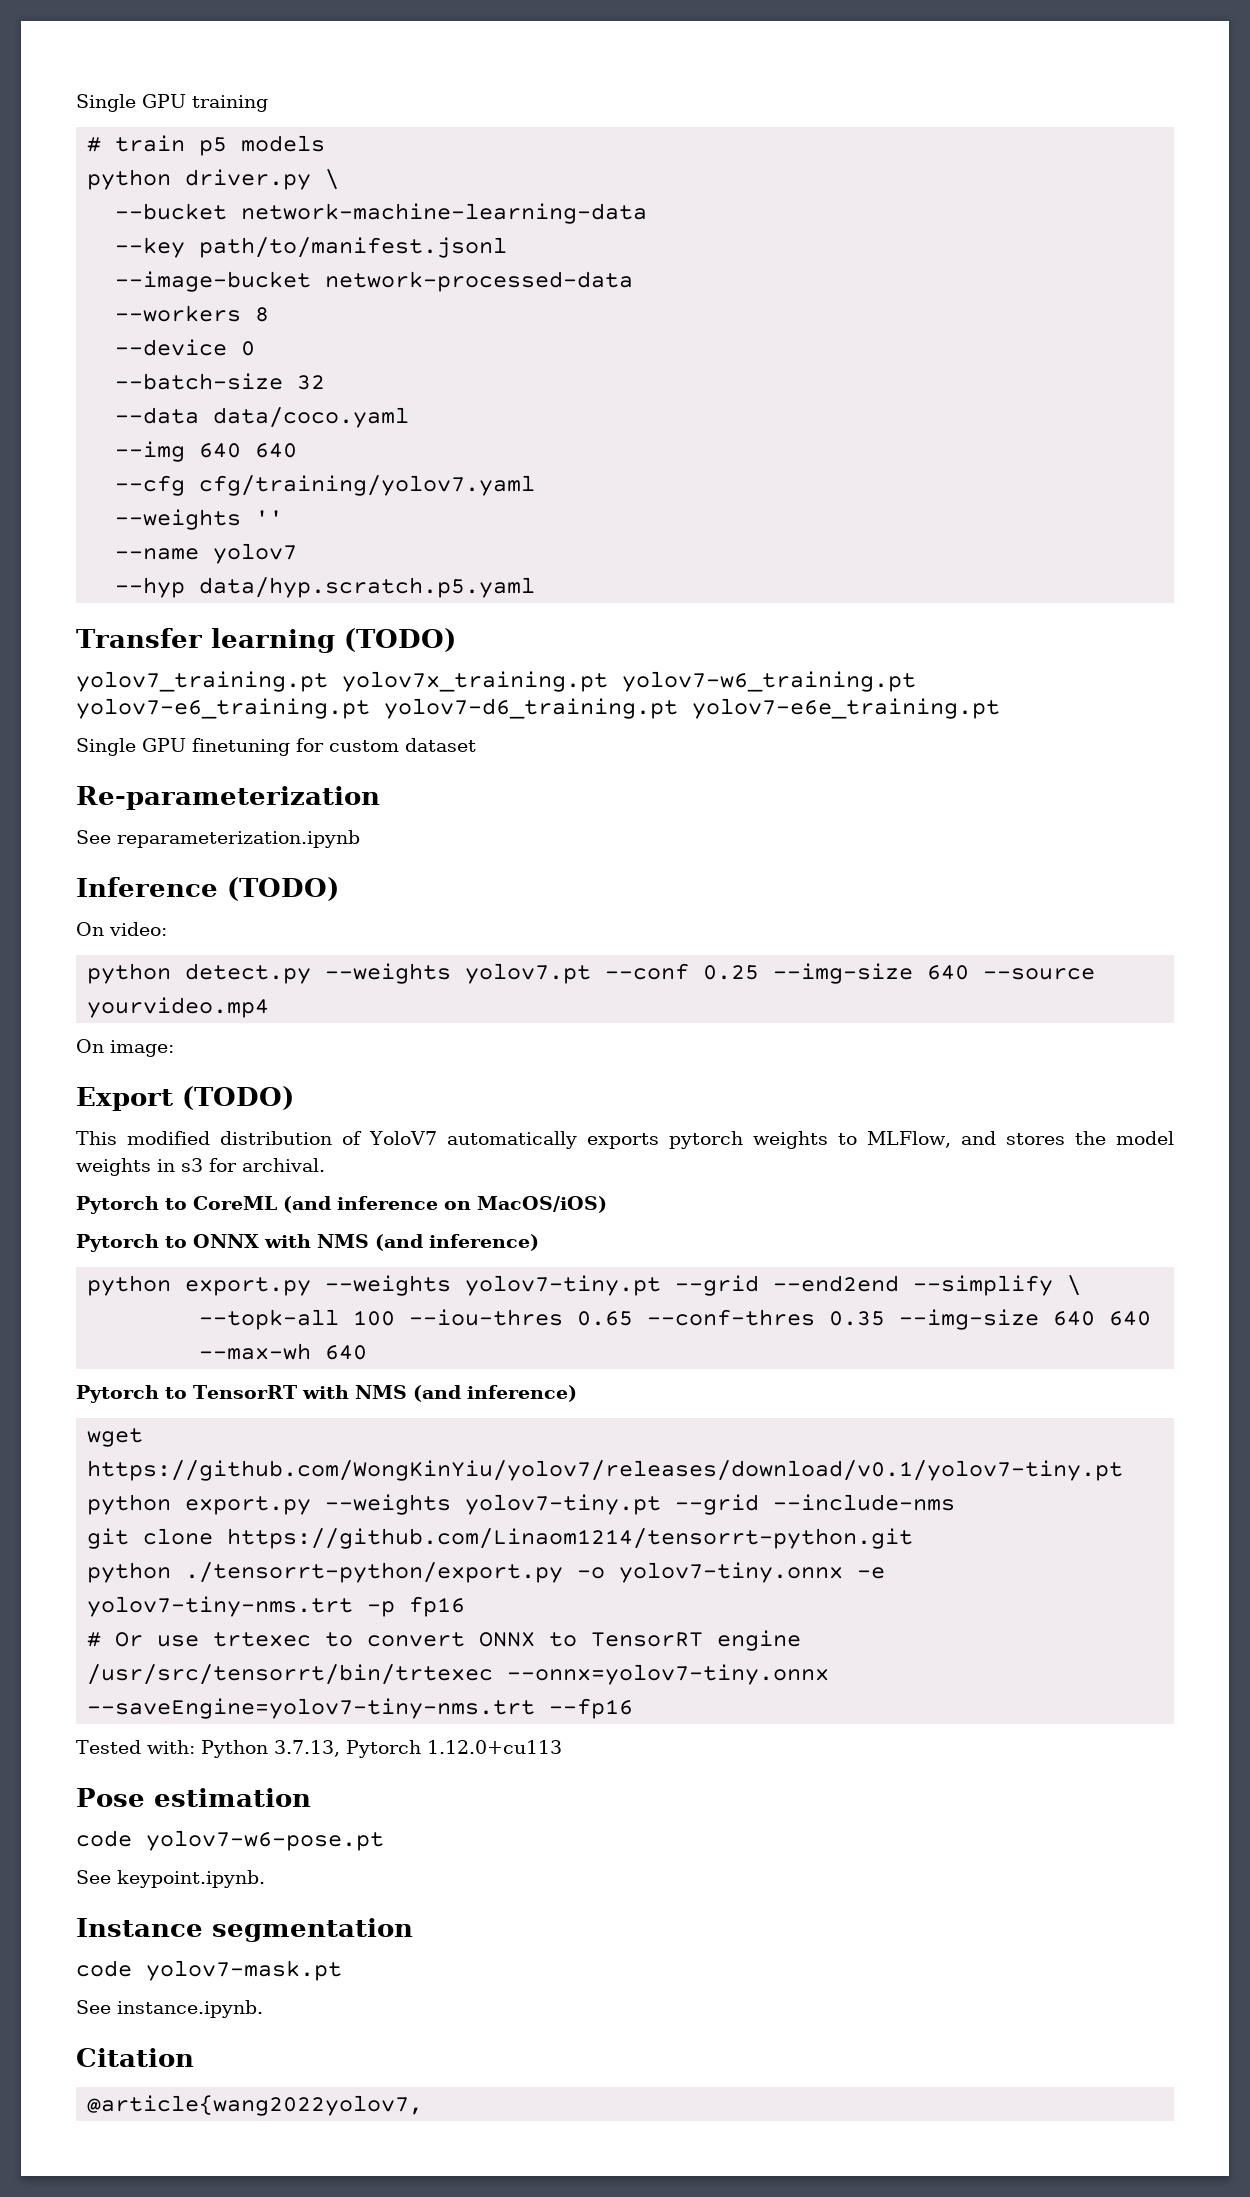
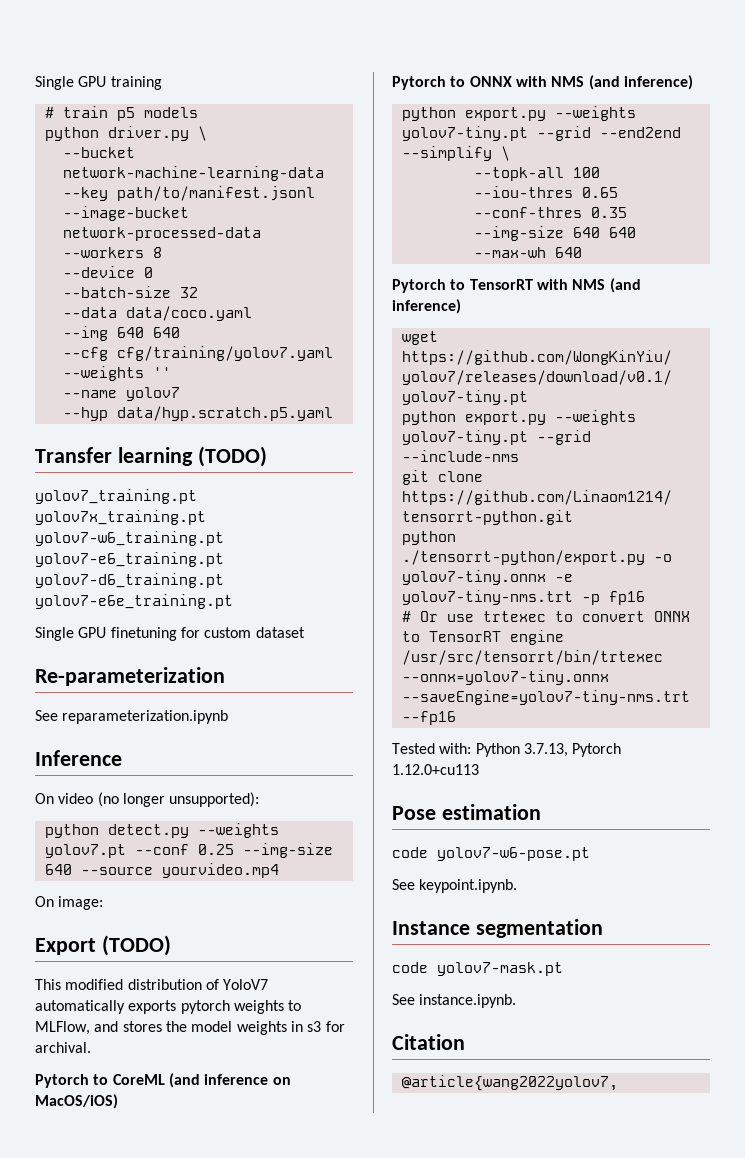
[227,877,339,901] [76,922,167,936] (TODO) // On video: -> [35,792,260,807] // On video (no longer unsupported):

